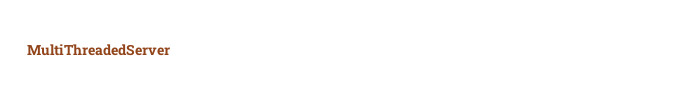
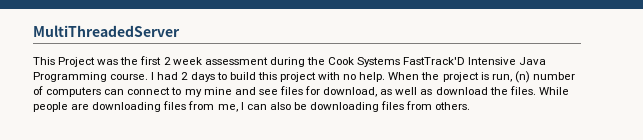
(170, 50) none -> [33,56,547,67] [33,71,575,83] [33,86,569,97] [33,101,471,112] // This Project was the first 2 week assessment during the Cook Systems FastTrack'D Intensive Java Programming course. I had 2 days to build this project with no help. When the project is run, (n) number of computers can connect to my mine and see files for download, as well as download the files. While people are downloading files from me, I can also be downloading files from others.

